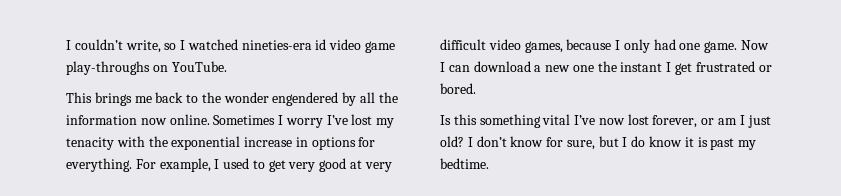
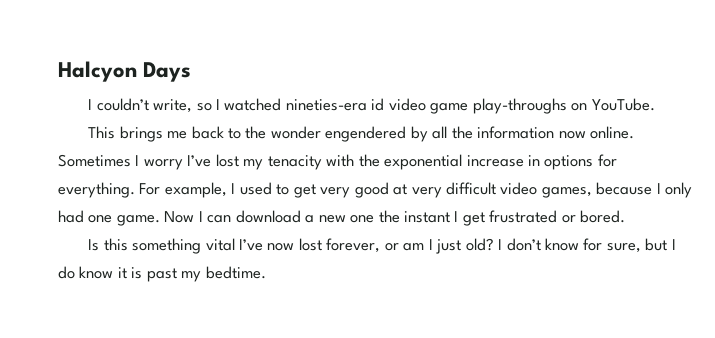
(66, 45) none -> [58,61,192,82] Halcyon Days //

